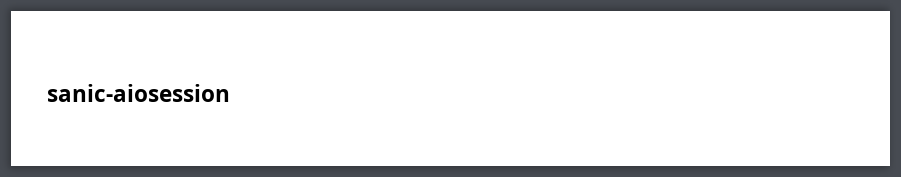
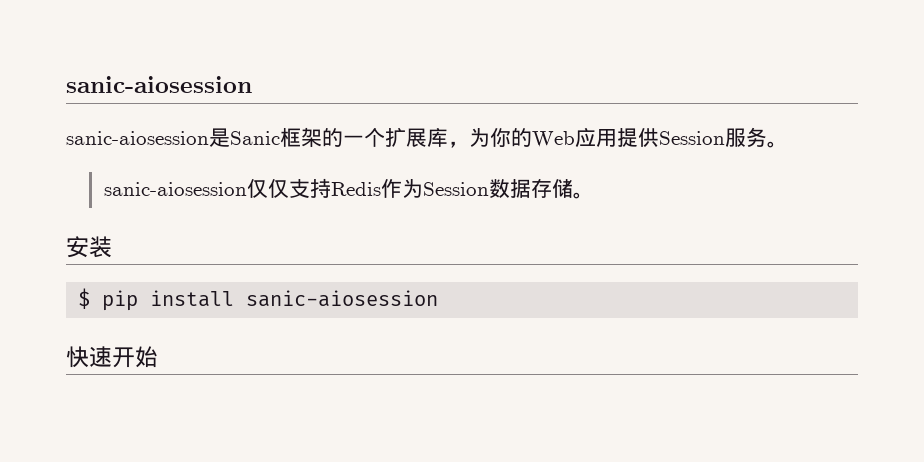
[47,84,230,102] sanic-aiosession -> [66,76,252,93] [66,127,788,148] [103,178,594,199] [66,236,112,258] [78,288,439,311] [66,346,158,368] sanic-aiosession // sanic-aiosession是Sanic框架的一个扩展库，为你的Web应用提供Session服务。 // sanic-aiosession仅仅支持Redis作为Session数据存储。 // 安装 // $ pip install sanic-aiosession // 快速开始

